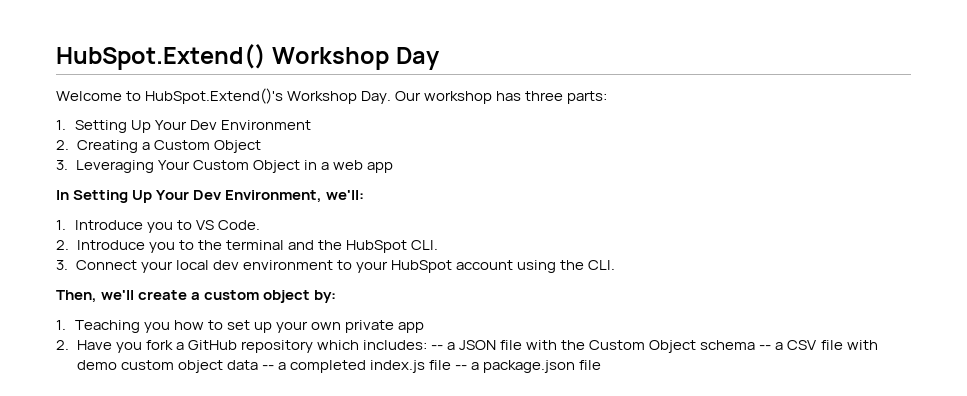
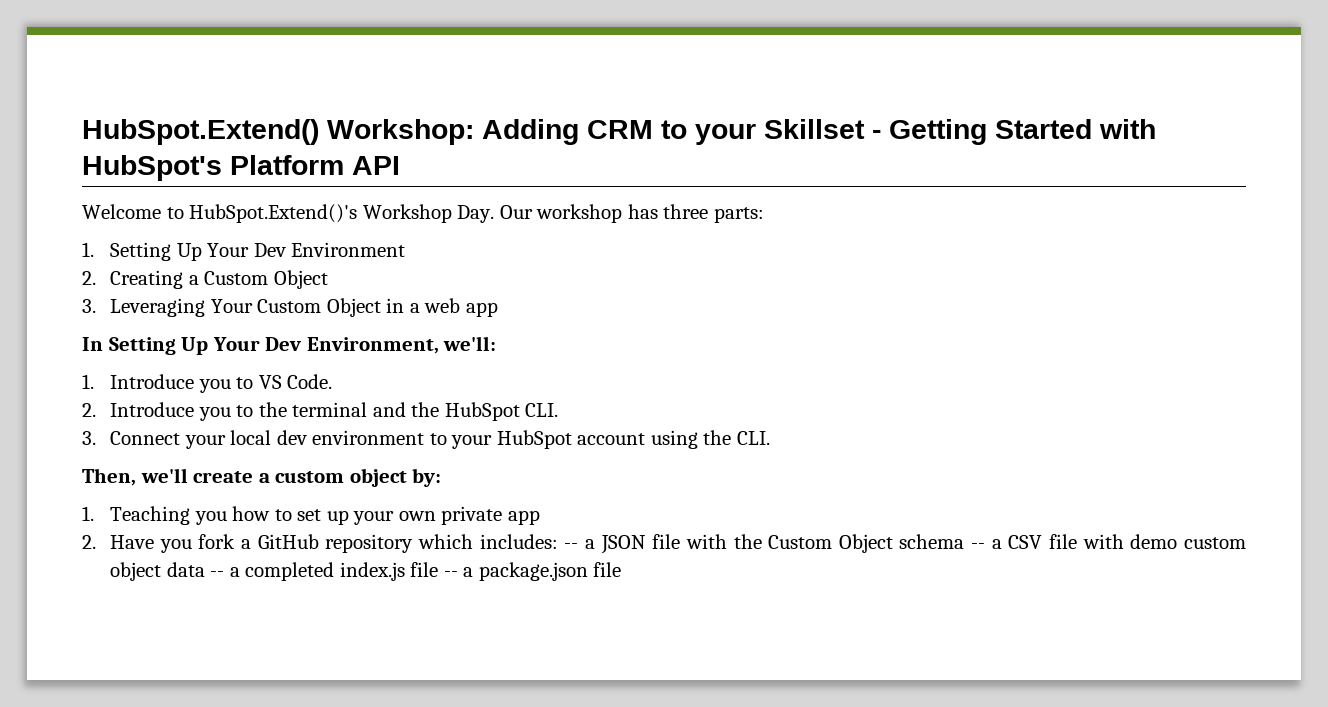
[272,47,440,70] Workshop Day -> [327,119,1156,145] [82,155,400,181] Workshop: Adding CRM to your Skillset - Getting Started with HubSpot's Platform API

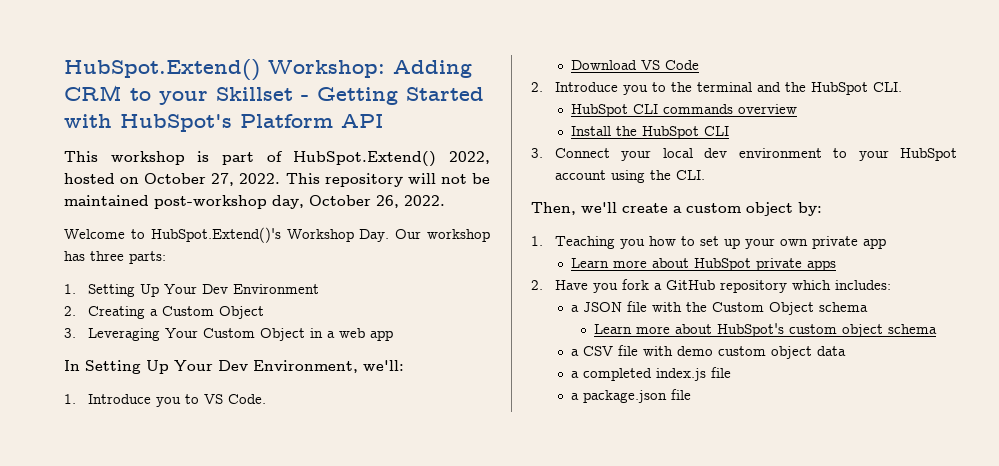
(400, 165) none -> [64,151,490,167] [64,173,490,187] [64,195,445,209] // This workshop is part of HubSpot.Extend() 2022, hosted on October 27, 2022. This repository will not be maintained post-workshop day, October 26, 2022.
(333, 381) none -> [570,60,699,70] // Download VS Code
(559, 410) none -> [570,104,797,117] [570,126,729,139] // HubSpot CLI commands overview // Install the HubSpot CLI
(540, 517) none -> [570,258,836,271] // Learn more about HubSpot private apps
[564,543,579,549] -- -> (891, 285) //
[971,543,986,549] -- -> [594,323,938,337] // Learn more about HubSpot's custom object schema //
[210,571,225,577] -- -> (846, 351) //
[443,571,458,577] -- -> (731, 372) //

